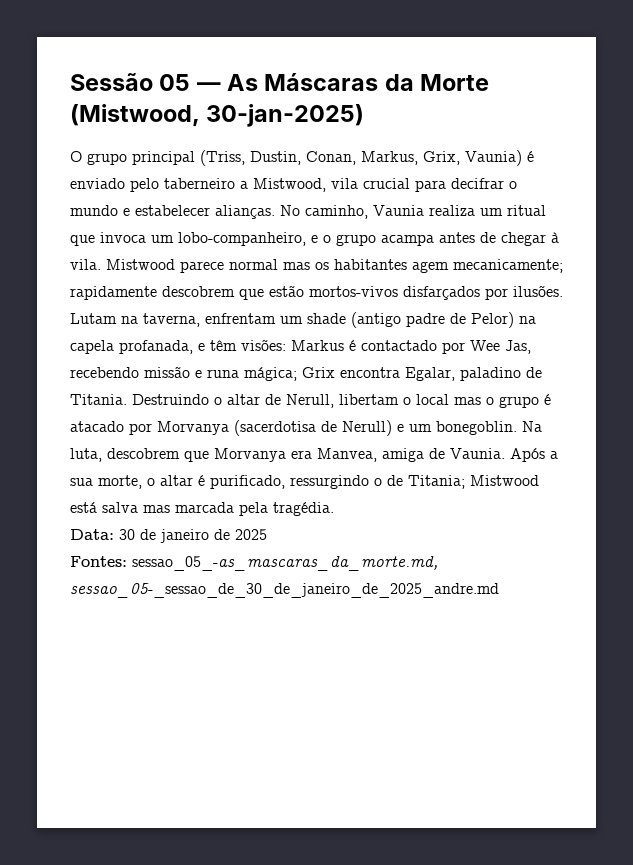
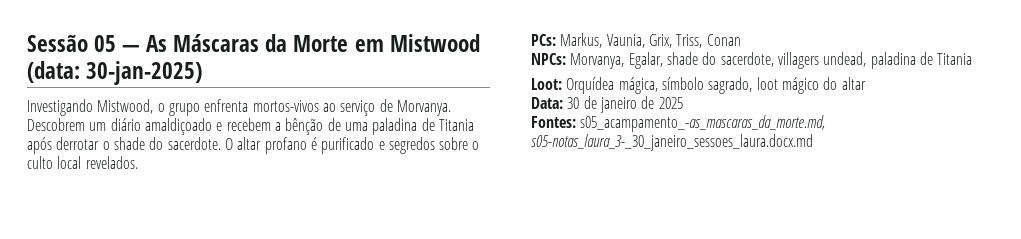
[70,104,365,127] [70,150,534,166] [70,178,517,192] [70,205,546,219] [70,232,559,246] [70,259,563,273] [70,285,563,300] [70,312,536,328] [70,339,531,354] [70,366,542,381] [70,394,551,408] [70,420,542,436] [70,448,558,462] [70,475,539,489] [70,502,334,516] (Mistwood, 30-jan-2025) // O grupo principal (Triss, Dustin, Conan, Markus, Grix, Vaunia) é enviado pelo taberneiro a Mistwood, vila crucial para decifrar o mundo e estabelecer alianças. No caminho, Vaunia realiza um ritual que invoca um lobo-companheiro, e o grupo acampa antes de chegar à vila. Mistwood parece normal mas os habitantes agem mecanicamente; rapidamente descobrem que estão mortos-vivos disfarçados por ilusões. Lutam na taverna, enfrentam um shade (antigo padre de Pelor) na capela profanada, e têm visões: Markus é contactado por Wee Jas, recebendo missão e runa mágica; Grix encontra Egalar, paladino de Titania. Destruindo o altar de Nerull, libertam o local mas o grupo é atacado por Morvanya (sacerdotisa de Nerull) e um bonegoblin. Na luta, descobrem que Morvanya era Manvea, amiga de Vaunia. Após a sua morte, o altar é purificado, ressurgindo o de Titania; Mistwood está salva mas marcada pela tragédia. -> [354,34,480,52] [27,61,203,85] [27,99,451,116] [27,118,474,135] [27,137,480,154] [27,156,138,169] [531,33,741,48] [531,52,973,69] [531,77,866,94] em Mistwood (data: 30-jan-2025) // Investigando Mistwood, o grupo enfrenta mortos-vivos ao serviço de Morvanya. Descobrem um diário amaldiçoado e recebem a bênção de uma paladina de Titania após derrotar o shade do sacerdote. O altar profano é purificado e segredos sobre o culto local revelados. // PCs: Markus, Vaunia, Grix, Triss, Conan // NPCs: Morvanya, Egalar, shade do sacerdote, villagers undead, paladina de Titania // Loot: Orquídea mágica, símbolo sagrado, loot mágico do altar
[132,556,438,571] [70,583,499,598] sessao_05_-as_mascaras_da_morte.md, sessao_05-_sessao_de_30_de_janeiro_de_2025_andre.md -> [580,115,826,132] [531,134,813,151] s05_acampamento_-as_mascaras_da_morte.md, s05-notas_laura_3-_30_janeiro_sessoes_laura.docx.md

